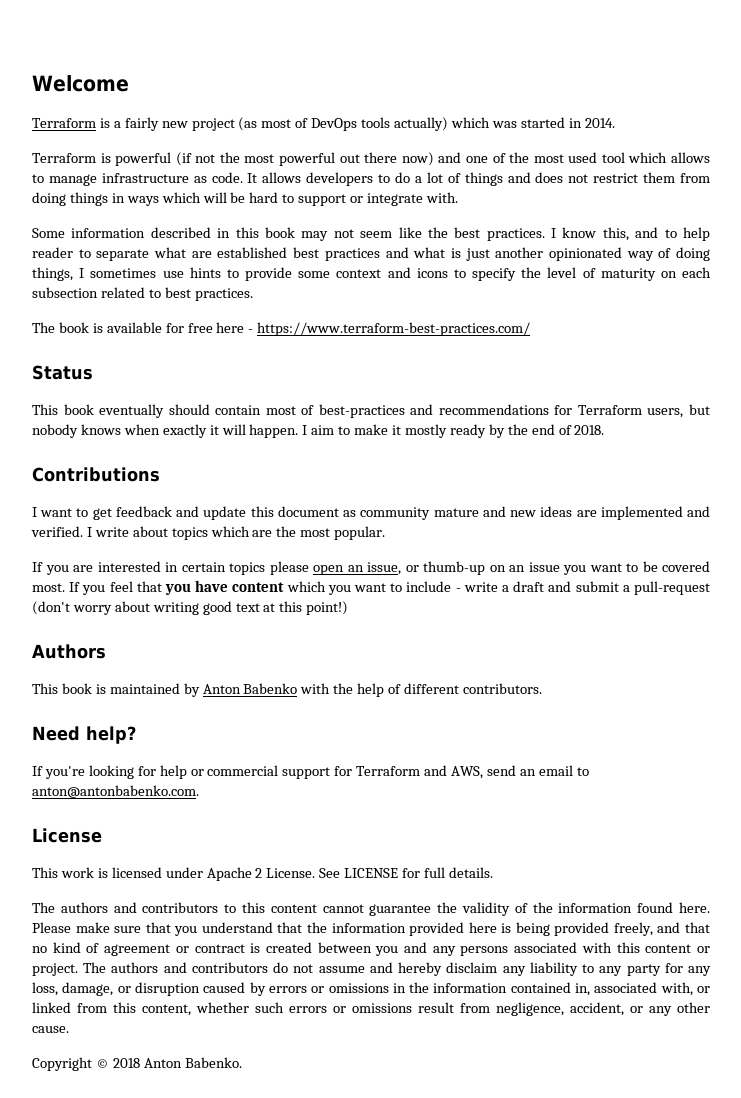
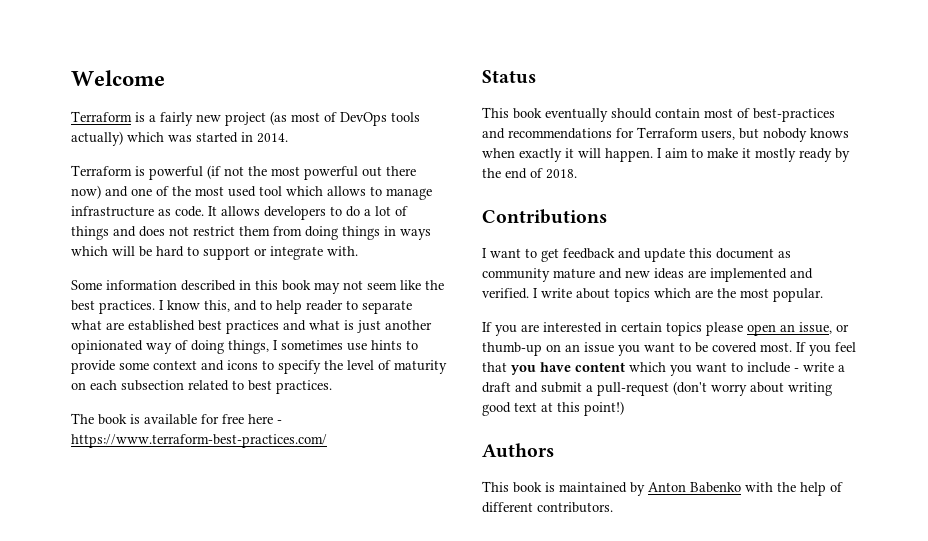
[32,726,136,744] [32,765,589,779] [32,785,199,798] [32,828,102,843] [32,867,493,881] [32,902,710,916] [32,922,710,936] [32,942,711,956] [32,962,712,976] [32,982,710,996] [32,1002,710,1016] [32,1026,69,1033] [32,1057,242,1071] // Need help? // If you're looking for help or commercial support for Terraform and AWS, send an email to anton@antonbabenko.com. // License // This work is licensed under Apache 2 License. See LICENSE for full details. // The authors and contributors to this content cannot guarantee the validity of the information found here. Please make sure that you understand that the information provided here is being provided freely, and that no kind of agreement or contract is created between you and any persons associated with this content or project. The authors and contributors do not assume and hereby disclaim any liability to any party for any loss, damage, or disruption caused by errors or omissions in the information contained in, associated with, or linked from this content, whether such errors or omissions result from negligence, accident, or any other cause. // Copyright © 2018 Anton Babenko. -> (613, 507) none

